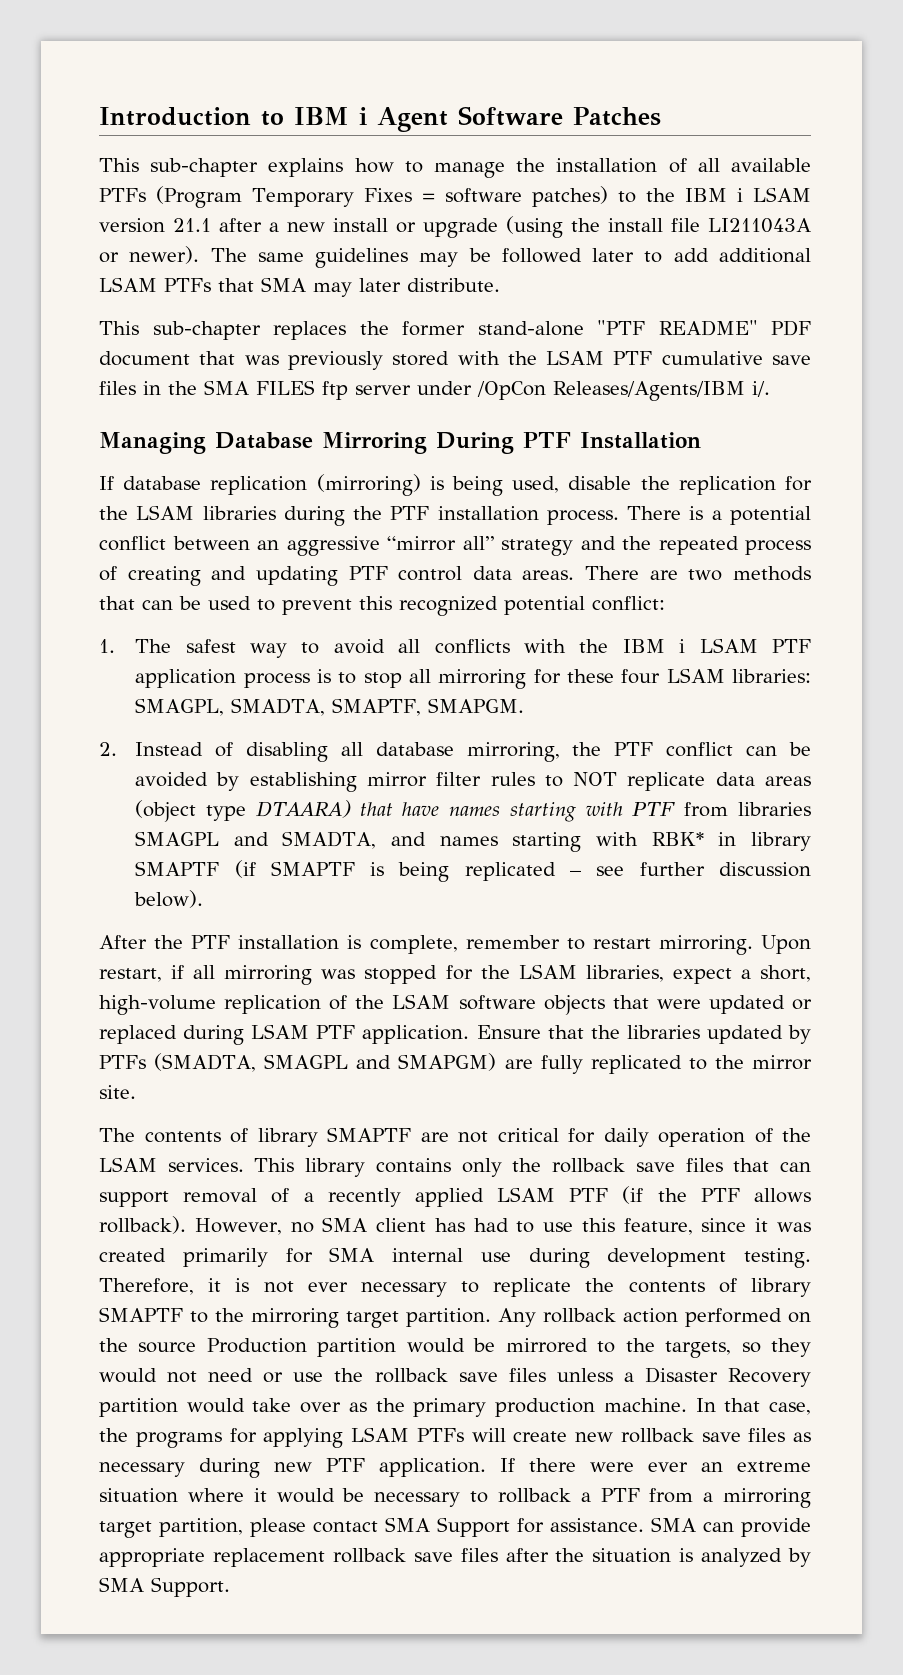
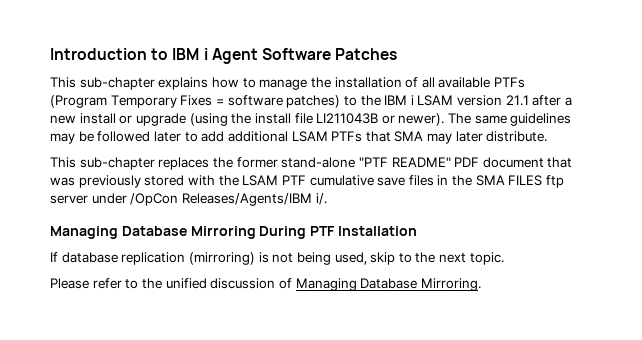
[708,218,811,233] LI211043A -> [316,113,379,124] LI211043B
(444, 483) none -> [272,253,294,263] not
[568,476,813,495] [99,505,811,526] [99,536,811,556] [99,566,811,586] [99,596,665,616] [99,638,812,658] [135,668,811,689] [135,698,525,716] [99,742,812,762] [135,772,812,792] [135,800,812,822] [135,831,811,852] [135,860,811,882] [134,890,204,908] [99,935,812,955] [99,964,812,985] [99,994,813,1015] [99,1024,812,1045] [99,1053,812,1074] [99,1085,136,1099] [99,1127,811,1147] [99,1157,812,1177] [99,1186,811,1207] [99,1216,811,1235] [99,1247,811,1268] [99,1278,811,1297] [99,1307,811,1328] [99,1338,812,1358] [99,1367,812,1387] [99,1398,812,1417] [99,1427,811,1448] [99,1458,811,1478] [99,1488,812,1508] [99,1517,811,1538] [99,1548,811,1567] [99,1577,230,1597] disable the replication for the LSAM libraries during the PTF installation process. There is a potential conflict between an aggressive “mirror all” strategy and the repeated process of creating and updating PTF control data areas. There are two methods that can be used to prevent this recognized potential conflict: // 1. The safest way to avoid all conflicts with the IBM i LSAM PTF application process is to stop all mirroring for these four LSAM libraries: SMAGPL, SMADTA, SMAPTF, SMAPGM. // 2. Instead of disabling all database mirroring, the PTF conflict can be avoided by establishing mirror filter rules to NOT replicate data areas (object type DTAARA) that have names starting with PTF from libraries SMAGPL and SMADTA, and names starting with RBK* in library SMAPTF (if SMAPTF is being replicated – see further discussion below). // After the PTF installation is complete, remember to restart mirroring. Upon restart, if all mirroring was stopped for the LSAM libraries, expect a short, high-volume replication of the LSAM software objects that were updated or replaced during LSAM PTF application. Ensure that the libraries updated by PTFs (SMADTA, SMAGPL and SMAPGM) are fully replicated to the mirror site. // The contents of library SMAPTF are not critical for daily operation of the LSAM services. This library contains only the rollback save files that can support removal of a recently applied LSAM PTF (if the PTF allows rollback). However, no SMA client has had to use this feature, since it was created primarily for SMA internal use during development testing. Therefore, it is not ever necessary to replicate the contents of library SMAPTF to the mirroring target partition. Any rollback action performed on the source Production partition would be mirrored to the targets, so they would not need or use the rollback save files unless a Disaster Recovery partition would take over as the primary production machine. In that case, the programs for applying LSAM PTFs will create new rollback save files as necessary during new PTF application. If there were ever an extreme situation where it would be necessary to rollback a PTF from a mirroring target partition, please contact SMA Support for assistance. SMA can provide appropriate replacement rollback save files after the situation is analyzed by SMA Support. -> [370,252,504,265] [50,278,481,291] skip to the next topic. // Please refer to the unified discussion of Managing Database Mirroring.

